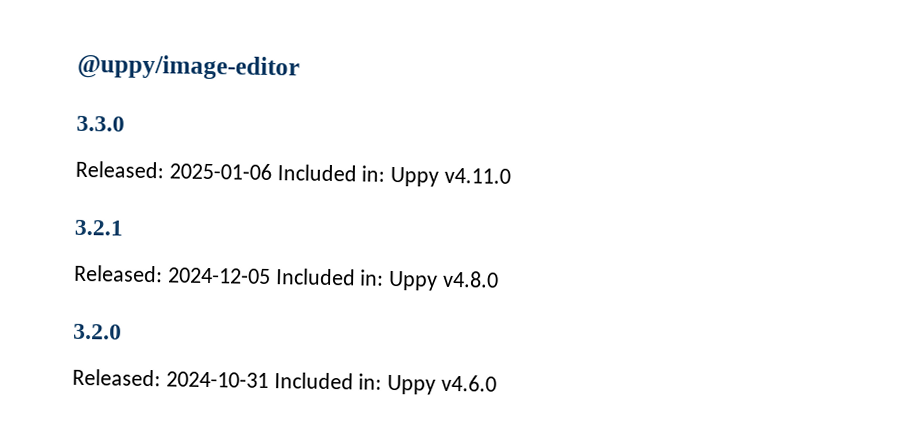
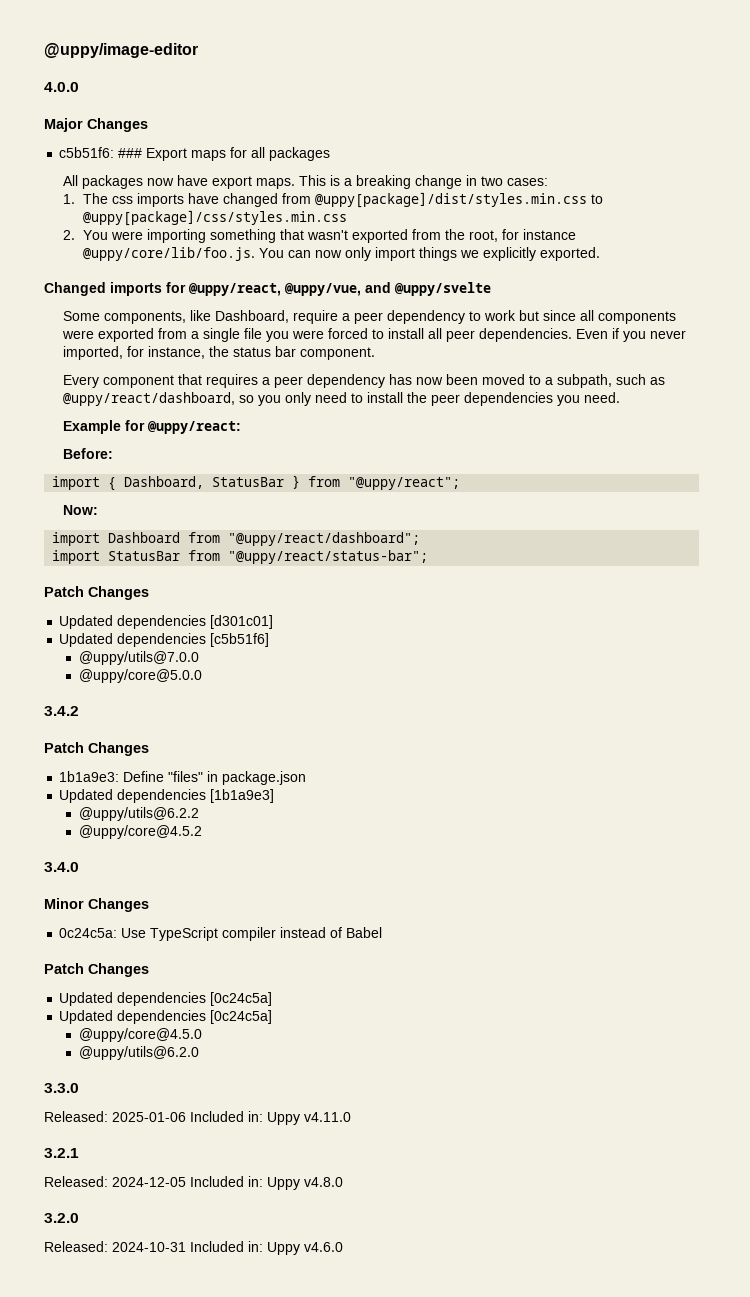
(300, 67) none -> [44,82,79,92] [44,118,148,132] [59,147,331,161] [63,175,549,189] [63,192,603,208] [82,210,347,226] [63,229,576,243] [82,247,600,261] [44,282,491,296] [63,310,677,324] [62,328,687,342] [63,346,376,360] [63,374,666,388] [63,392,621,406] [63,420,242,434] [63,448,114,459] [52,475,461,491] [63,505,99,515] [52,532,421,546] [52,550,429,564] [44,586,149,600] [59,615,274,629] [59,633,270,647] [78,651,199,665] [78,669,202,683] [44,706,79,716] [44,742,149,756] [59,771,307,785] [59,789,275,803] [78,807,199,821] [78,825,202,839] [44,862,79,872] [44,898,149,912] [59,927,383,941] [44,963,149,977] [59,992,273,1006] [59,1010,273,1024] [78,1028,202,1042] [78,1046,199,1060] // 4.0.0 // Major Changes // c5b51f6: ### Export maps for all packages // All packages now have export maps. This is a breaking change in two cases: // 1. The css imports have changed from @uppy[package]/dist/styles.min.css to @uppy[package]/css/styles.min.css // 2. You were importing something that wasn't exported from the root, for instance @uppy/core/lib/foo.js. You can now only import things we explicitly exported. // Changed imports for @uppy/react, @uppy/vue, and @uppy/svelte // Some components, like Dashboard, require a peer dependency to work but since all components were exported from a single file you were forced to install all peer dependencies. Even if you never imported, for instance, the status bar component. // Every component that requires a peer dependency has now been moved to a subpath, such as @uppy/react/dashboard, so you only need to install the peer dependencies you need. // Example for @uppy/react: // Before: // import { Dashboard, StatusBar } from "@uppy/react"; // Now: // import Dashboard from "@uppy/react/dashboard"; // import StatusBar from "@uppy/react/status-bar"; // Patch Changes // Updated dependencies [d301c01] // Updated dependencies [c5b51f6] // @uppy/utils@7.0.0 // @uppy/core@5.0.0 // 3.4.2 // Patch Changes // 1b1a9e3: Define "files" in package.json // Updated dependencies [1b1a9e3] // @uppy/utils@6.2.2 // @uppy/core@4.5.2 // 3.4.0 // Minor Changes // 0c24c5a: Use TypeScript compiler instead of Babel // Patch Changes // Updated dependencies [0c24c5a] // Updated dependencies [0c24c5a] // @uppy/core@4.5.0 // @uppy/utils@6.2.0

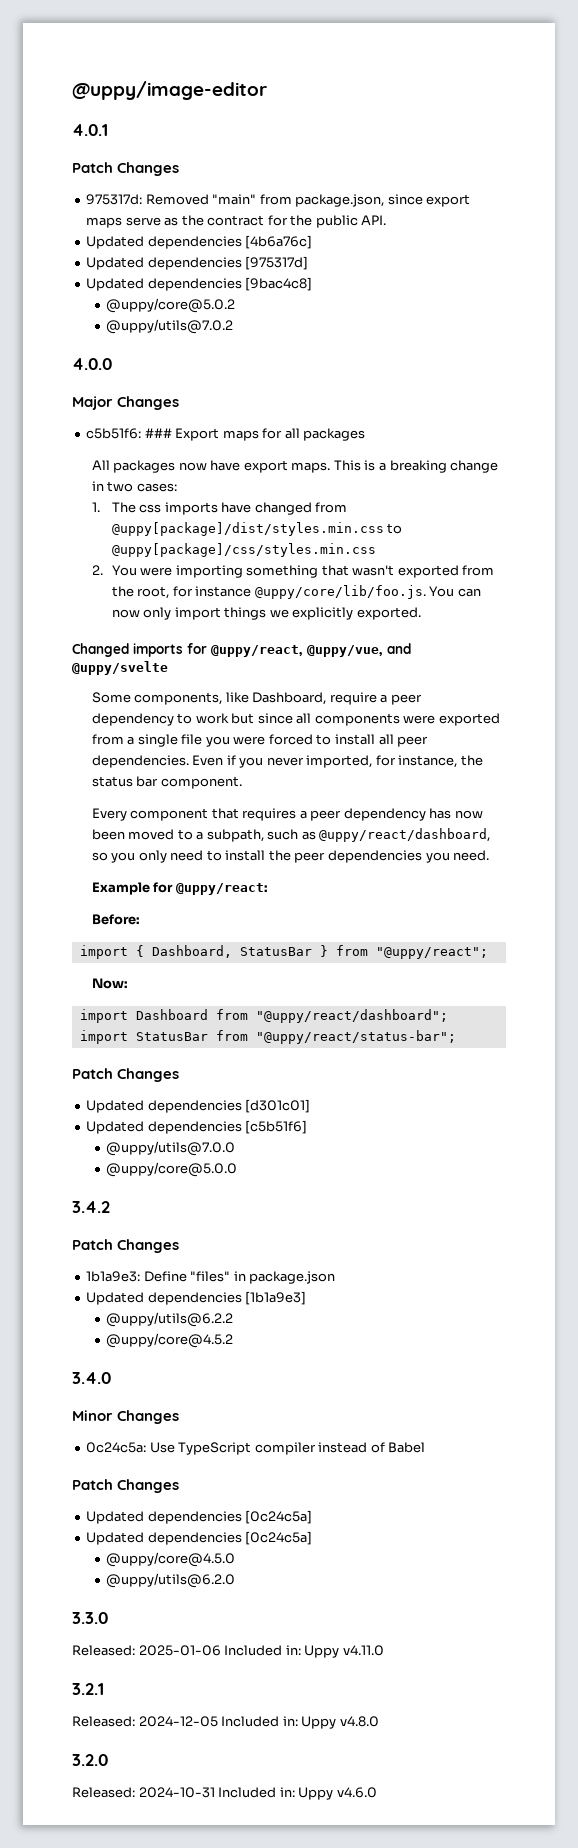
(198, 50) none -> [72,124,108,136] [72,162,180,176] [86,194,471,207] [86,215,387,228] [86,235,313,249] [86,256,309,270] [86,277,313,291] [106,298,236,313] [106,319,234,334] // 4.0.1 // Patch Changes // 975317d: Removed "main" from package.json, since export maps serve as the contract for the public API. // Updated dependencies [4b6a76c] // Updated dependencies [975317d] // Updated dependencies [9bac4c8] // @uppy/core@5.0.2 // @uppy/utils@7.0.2

